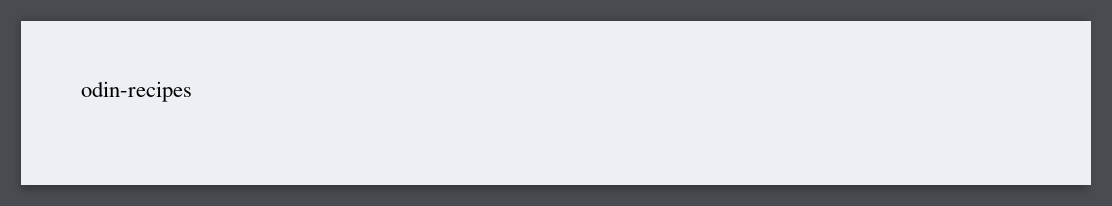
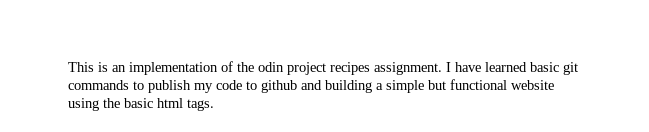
[81,81,192,102] odin-recipes -> [68,61,578,75] [68,79,554,93] [68,98,214,111] This is an implementation of the odin project recipes assignment. I have learned basic git commands to publish my code to github and building a simple but functional website using the basic html tags.

